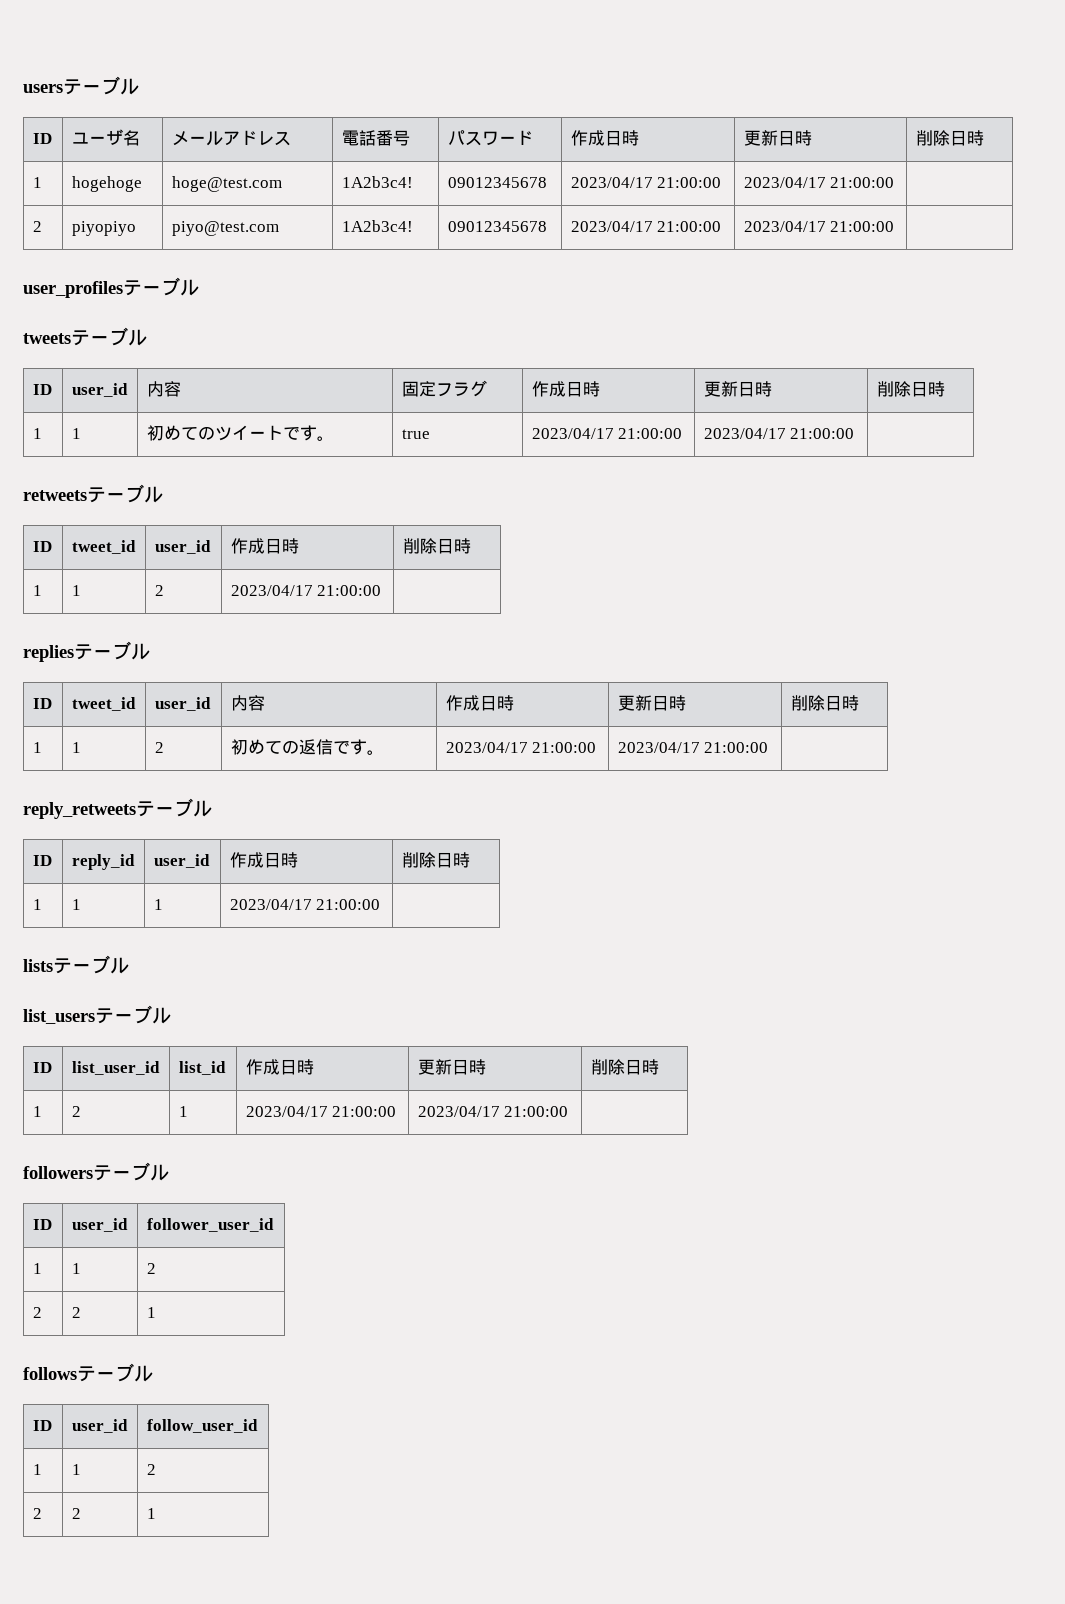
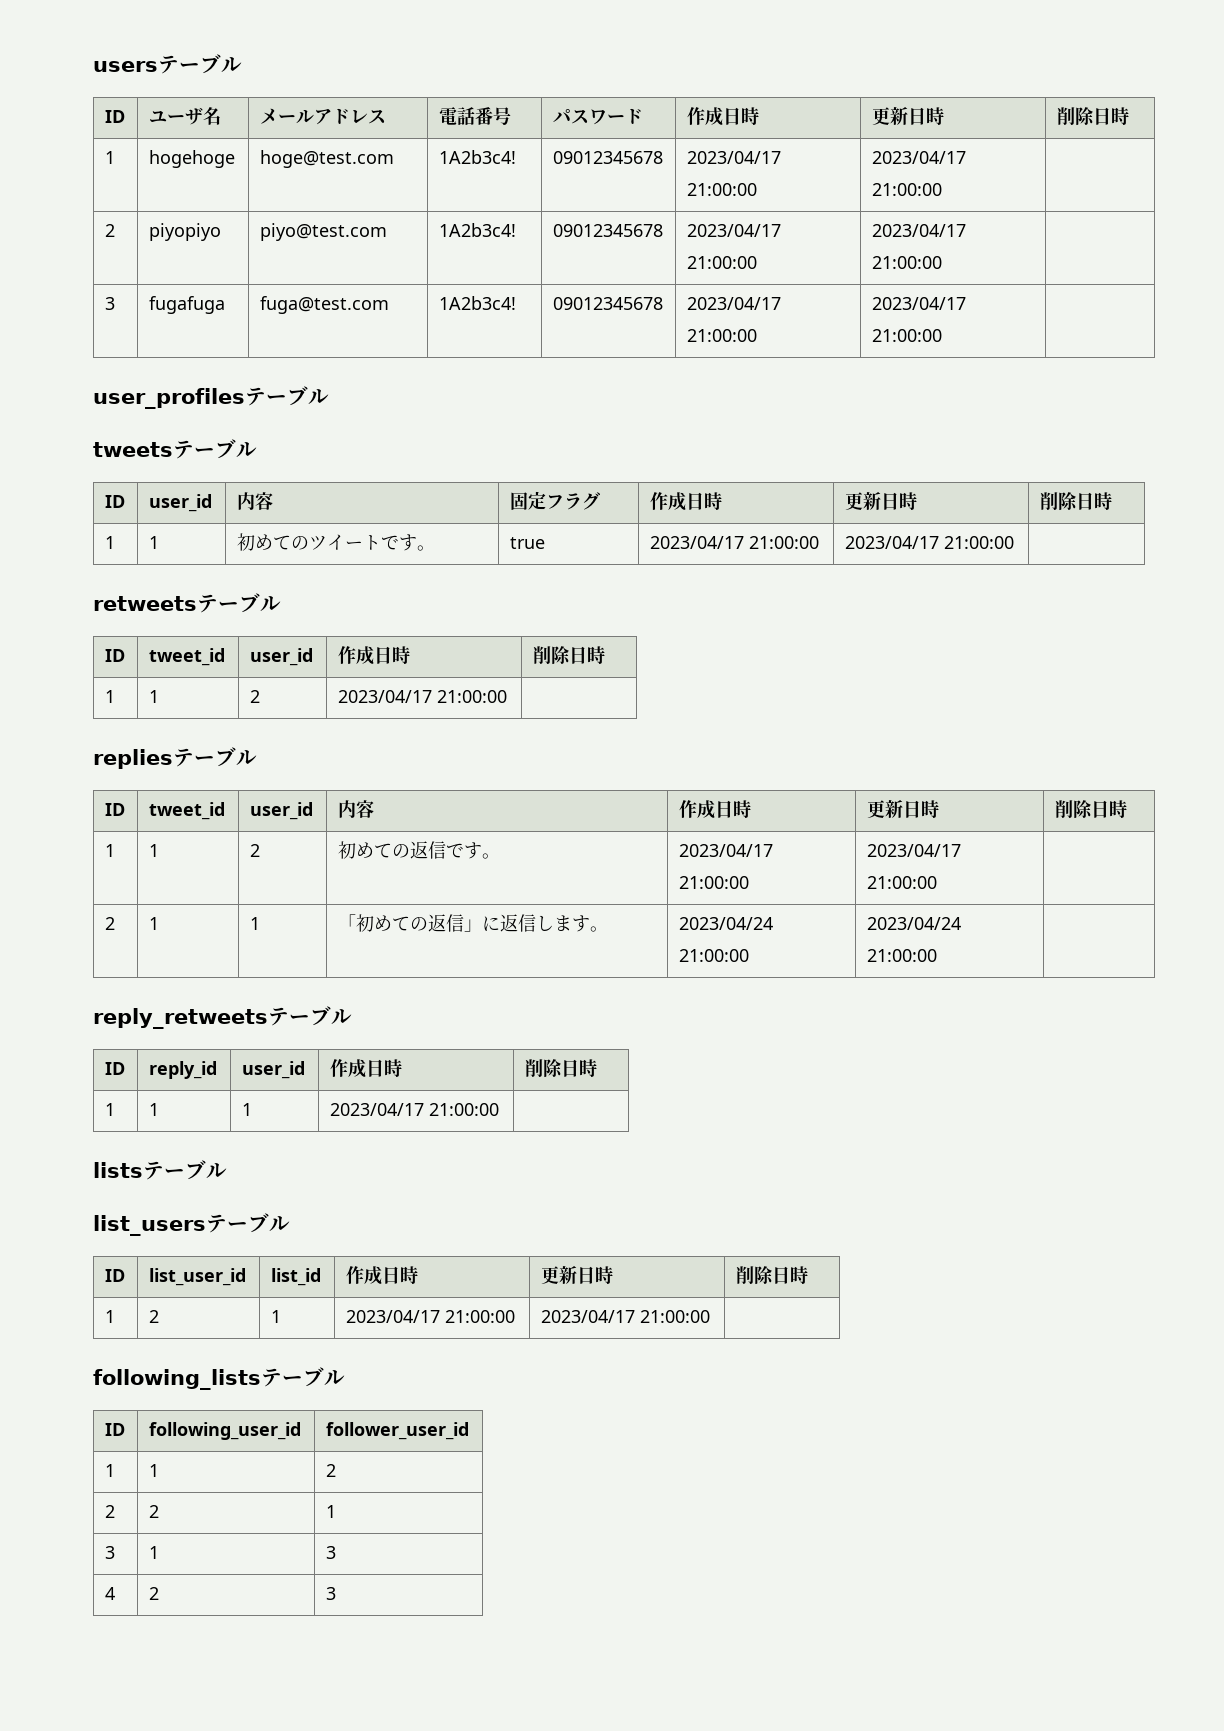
(895, 226) none -> [104,297,115,310] [148,296,225,314] [259,296,389,314] [438,296,516,310] [552,297,663,310] [686,297,781,310] [686,329,757,342] [871,297,966,310] [871,329,942,342] // 3 | fugafuga | fuga@test.com | 1A2b3c4! | 09012345678 | 2023/04/17 21:00:00 | 2023/04/17 21:00:00 |
(769, 747) none -> [104,917,115,930] [148,917,159,930] [249,917,260,930] [337,914,608,932] [678,917,773,930] [678,949,749,962] [866,917,961,930] [866,949,937,962] // 2 | 1 | 1 | 「初めての返信」に返信します。 | 2023/04/24 21:00:00 | 2023/04/24 21:00:00 |
[23,1162,169,1181] [32,1219,52,1230] [71,1218,128,1232] followersテーブル // ID | user_id -> [93,1367,345,1390] [104,1423,125,1436] [148,1422,301,1440] following_listsテーブル // ID | following_user_id
[23,1363,153,1382] [32,1420,52,1431] [71,1419,128,1433] [146,1419,258,1433] [32,1464,42,1475] [71,1464,81,1475] [146,1464,156,1475] [32,1508,42,1519] [71,1508,81,1519] [146,1508,156,1519] // followsテーブル // ID | user_id | follow_user_id // 1 | 1 | 2 // 2 | 2 | 1 -> [104,1546,115,1559] [148,1546,159,1559] [325,1546,336,1559] [104,1587,115,1600] [148,1587,159,1600] [325,1587,336,1600] // 3 | 1 | 3 // 4 | 2 | 3

